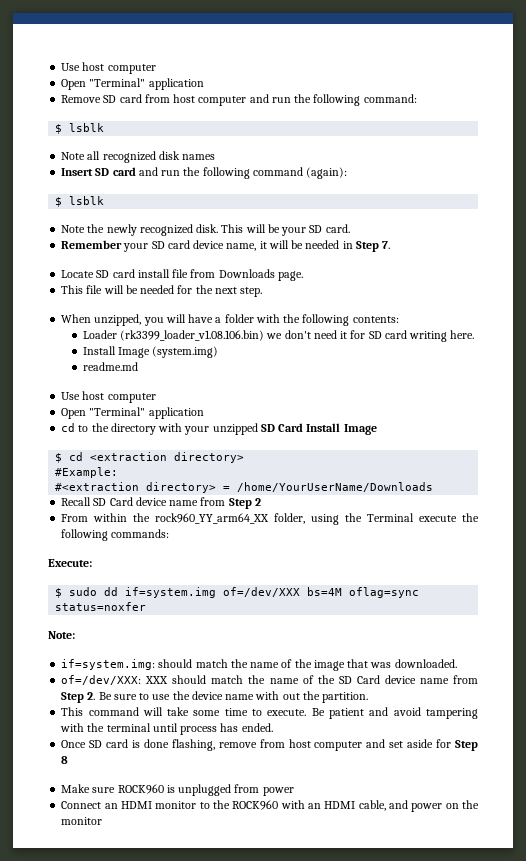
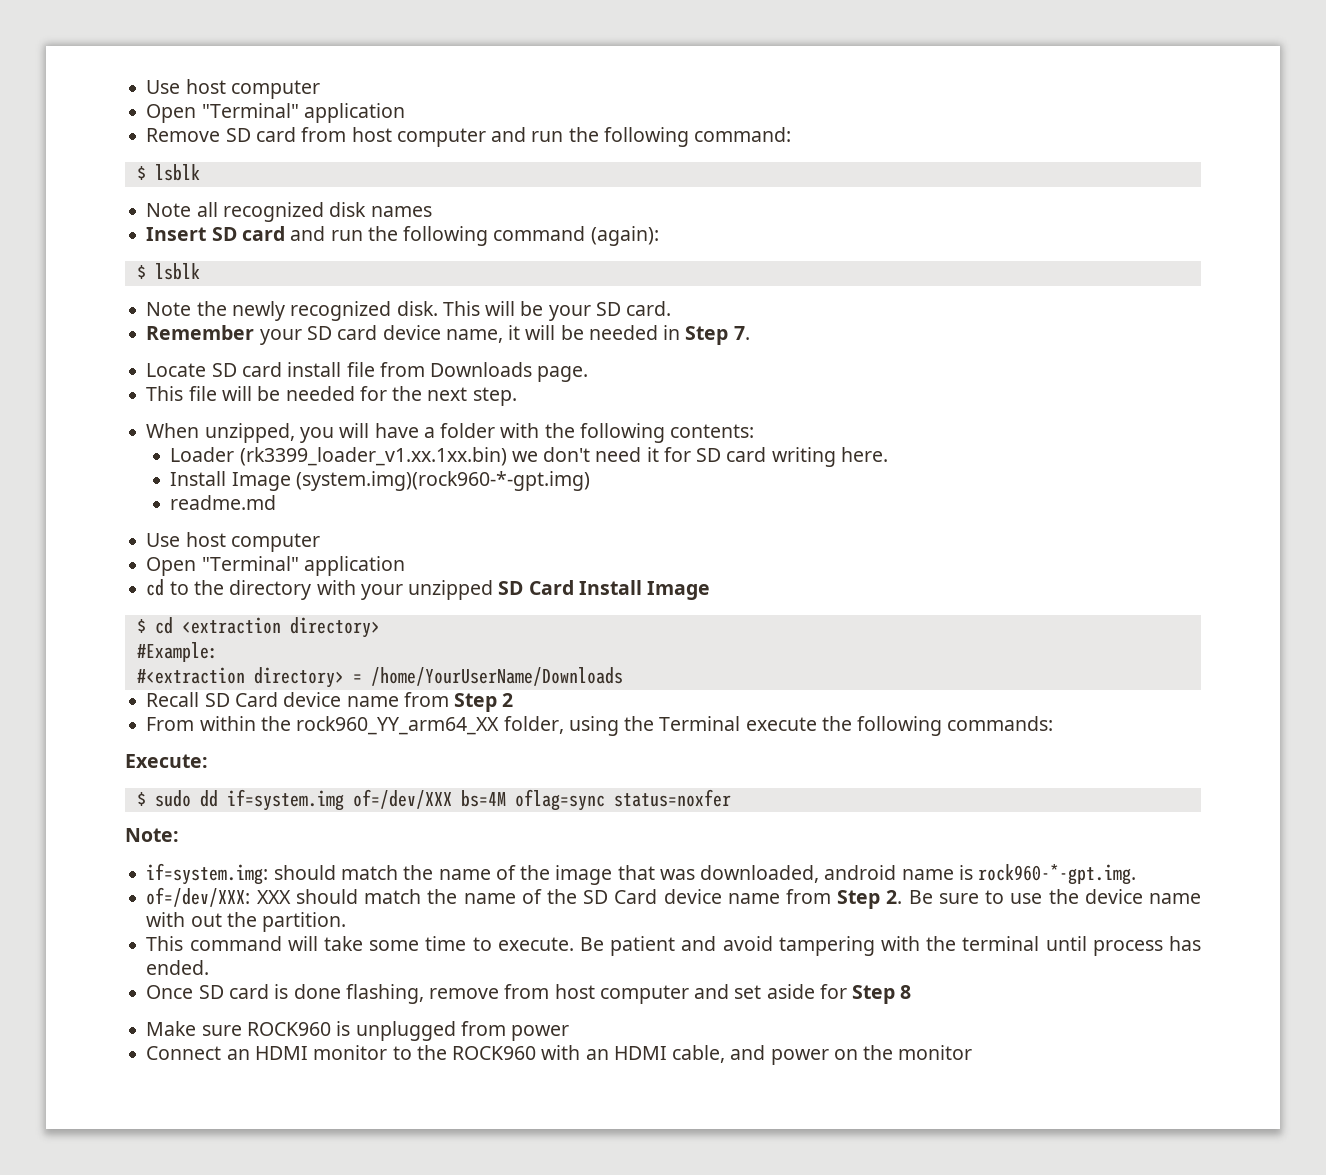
[120,330,265,341] (rk3399_loader_v1.08.106.bin) -> [239,447,507,466] (rk3399_loader_v1.xx.1xx.bin)
[152,346,219,358] (system.img) -> [295,471,590,491] (system.img)(rock960-*-gpt.img)
[394,659,457,668] downloaded. -> [700,864,1137,885] downloaded, android name is rock960-*-gpt.img.

